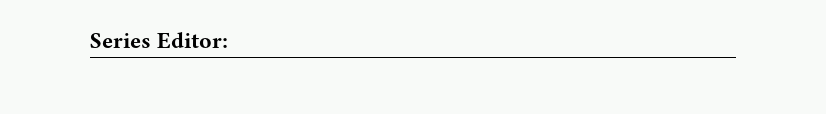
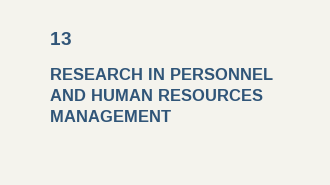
[90,32,229,49] Series Editor: -> [50,32,72,45] [50,68,273,80] [50,89,263,101] [50,110,171,122] 13 // RESEARCH IN PERSONNEL AND HUMAN RESOURCES MANAGEMENT

